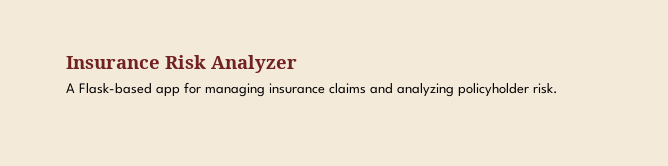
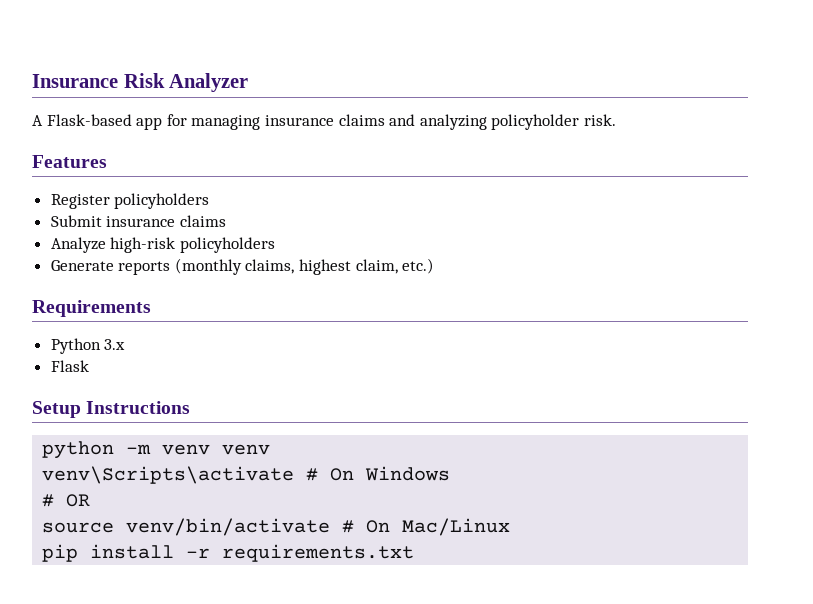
(558, 88) none -> [32,155,107,168] [50,193,210,209] [50,215,226,227] [50,237,275,253] [50,258,435,275] [32,300,151,317] [50,338,126,354] [50,360,89,372] [32,401,191,418] [42,441,271,459] [42,466,451,484] [42,494,91,507] [42,518,511,536] [42,544,415,562] // Features // Register policyholders // Submit insurance claims // Analyze high-risk policyholders // Generate reports (monthly claims, highest claim, etc.) // Requirements // Python 3.x // Flask // Setup Instructions // python -m venv venv // venv\Scripts\activate # On Windows // # OR // source venv/bin/activate # On Mac/Linux // pip install -r requirements.txt

